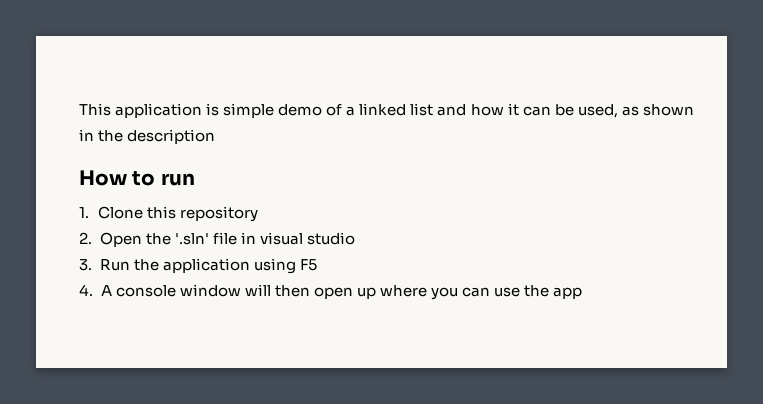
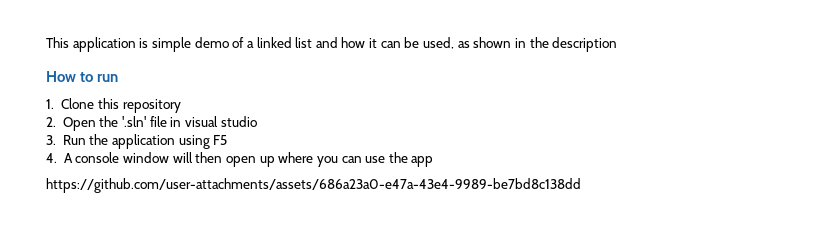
(583, 293) none -> [46,178,581,193] // https://github.com/user-attachments/assets/686a23a0-e47a-43e4-9989-be7bd8c138dd

